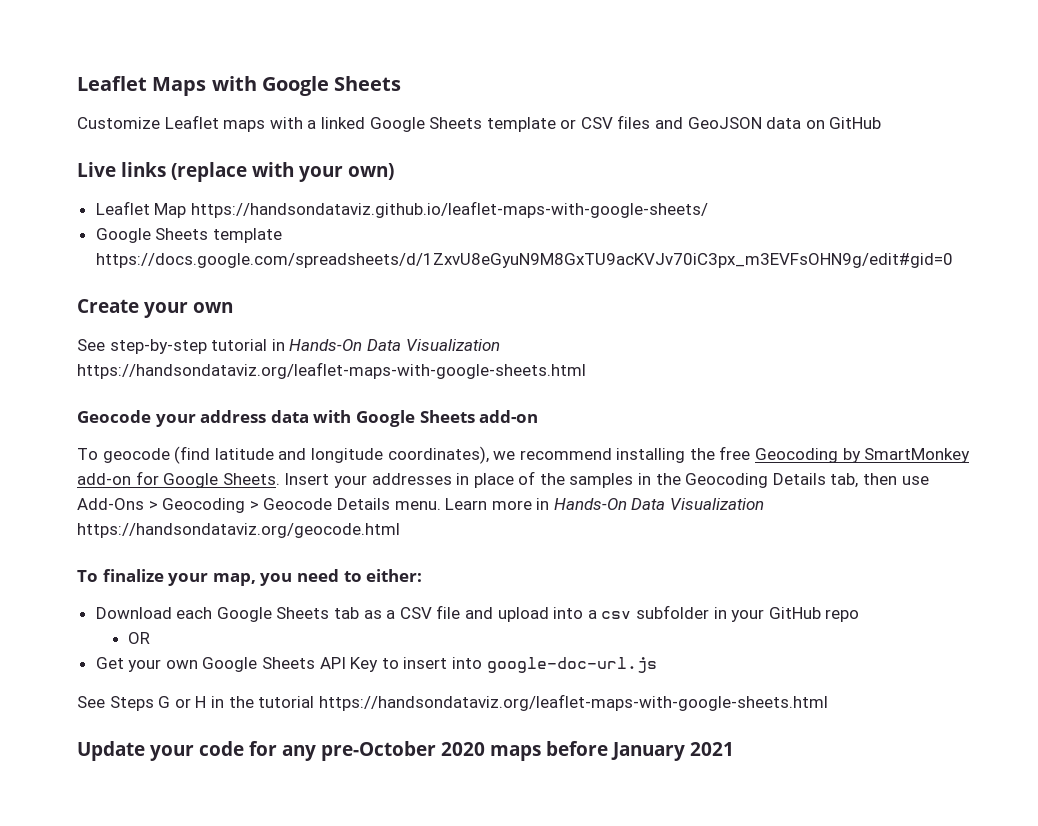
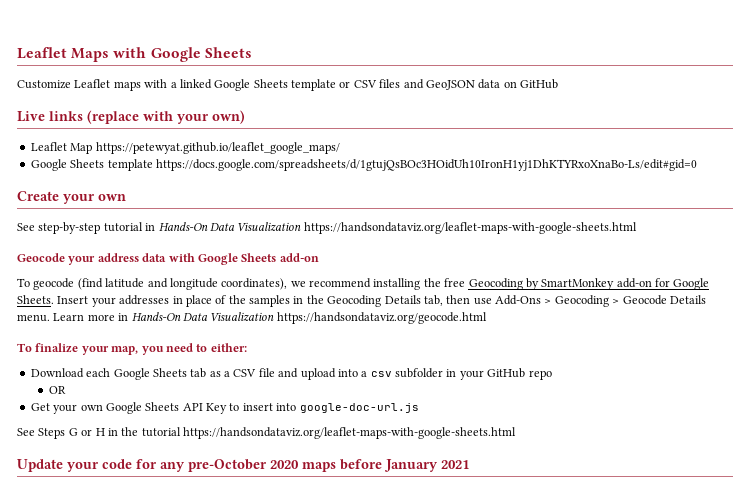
[190,201,708,218] [95,228,282,243] [95,253,953,268] https://handsondataviz.github.io/leaflet-maps-with-google-sheets/ // Google Sheets template https://docs.google.com/spreadsheets/d/1ZxvU8eGyuN9M8GxTU9acKVJv70iC3px_m3EVFsOHN9g/edit#gid=0 -> [95,142,340,154] [30,159,697,171] https://petewyat.github.io/leaflet_google_maps/ // Google Sheets template https://docs.google.com/spreadsheets/d/1gtujQsBOc3HOidUh10IronH1yj1DhKTYRxoXnaBo-Ls/edit#gid=0

